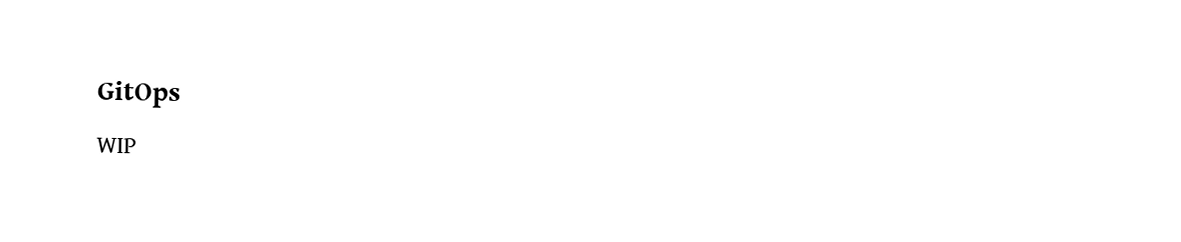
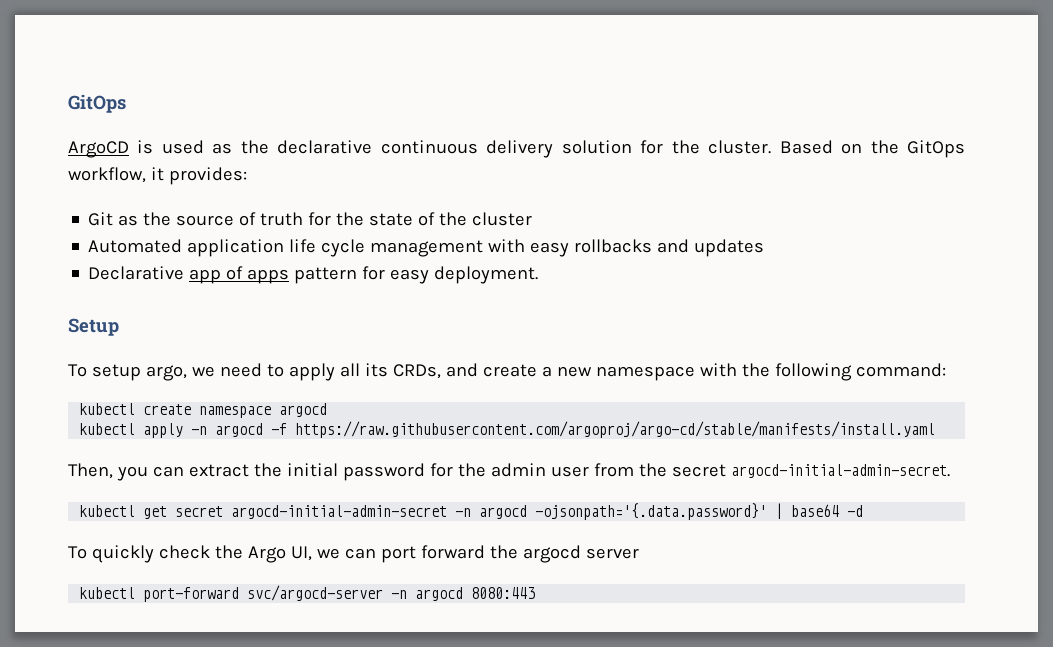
[96,137,137,154] WIP -> [68,140,966,158] [68,167,247,185] [88,212,533,226] [88,239,765,257] [88,266,539,284] [68,318,119,336] [68,363,946,381] [79,403,328,418] [79,421,936,438] [68,463,950,481] [79,503,864,520] [68,545,639,563] [79,585,536,602] ArgoCD is used as the declarative continuous delivery solution for the cluster. Based on the GitOps workflow, it provides: // Git as the source of truth for the state of the cluster // Automated application life cycle management with easy rollbacks and updates // Declarative app of apps pattern for easy deployment. // Setup // To setup argo, we need to apply all its CRDs, and create a new namespace with the following command: // kubectl create namespace argocd // kubectl apply -n argocd -f https://raw.githubusercontent.com/argoproj/argo-cd/stable/manifests/install.yaml // Then, you can extract the initial password for the admin user from the secret argocd-initial-admin-secret. // kubectl get secret argocd-initial-admin-secret -n argocd -ojsonpath='{.data.password}' | base64 -d // To quickly check the Argo UI, we can port forward the argocd server // kubectl port-forward svc/argocd-server -n argocd 8080:443

